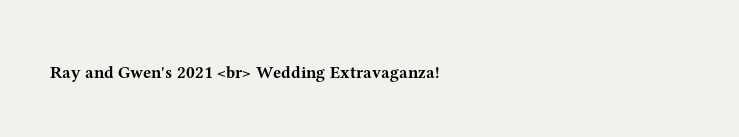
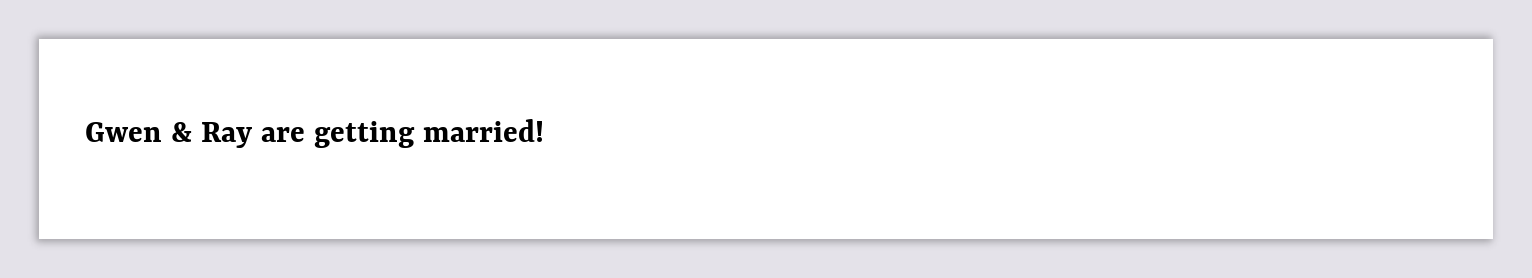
[50,66,440,82] Ray and Gwen's 2021 <br> Wedding Extravaganza! -> [85,119,545,148] Gwen & Ray are getting married!

